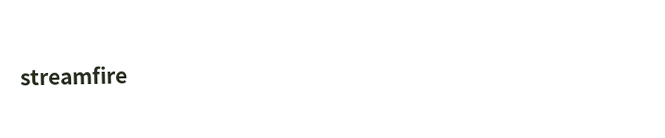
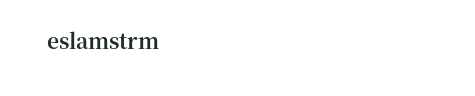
[19,65,128,86] streamfire -> [47,31,159,49] eslamstrm

